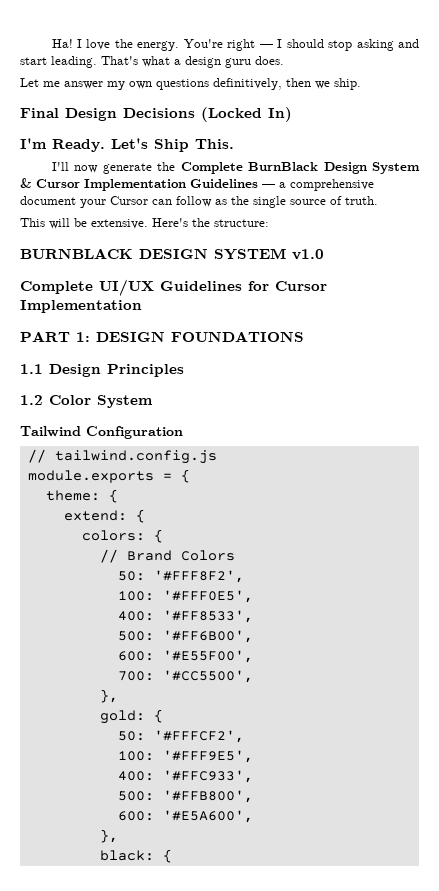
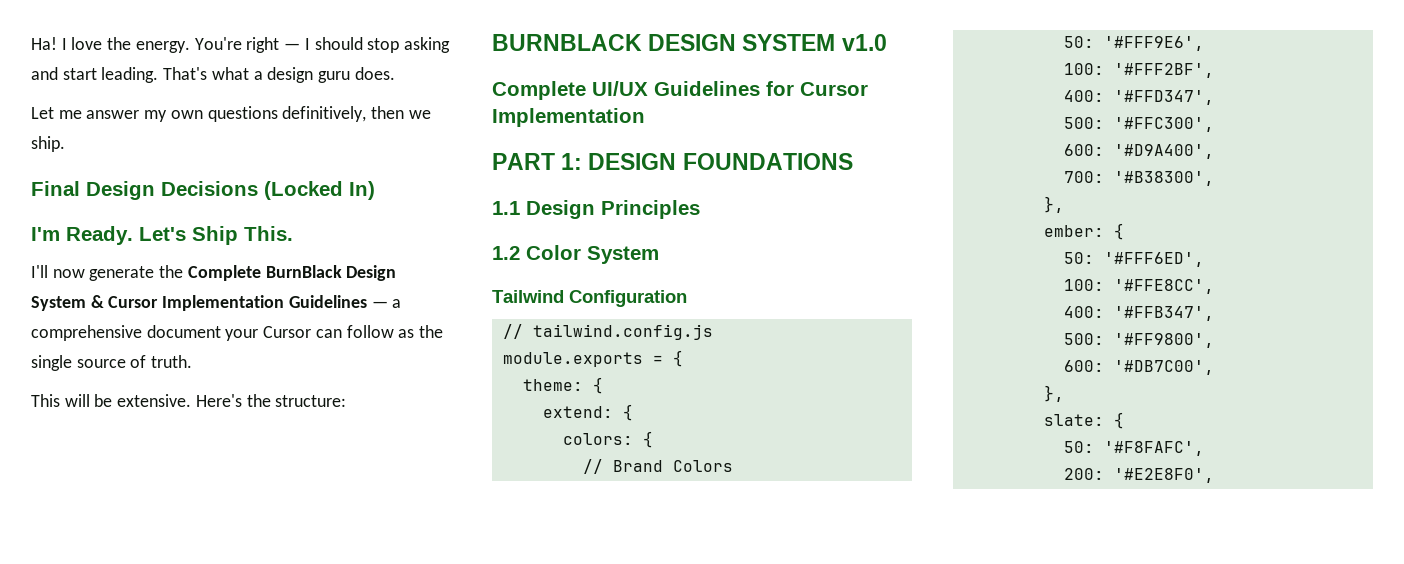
[153,570,244,583] [117,590,253,603] [117,610,253,623] [117,630,253,643] [117,650,253,663] '#FFF8F2', // 100: '#FFF0E5', // 400: '#FF8533', // 500: '#FF6B00', // 600: '#E55F00', -> [1103,36,1204,51] [1063,63,1214,78] [1063,90,1214,105] [1063,117,1214,132] [1063,144,1214,159] '#FFF9E6', // 100: '#FFF2BF', // 400: '#FFD347', // 500: '#FFC300', // 600: '#D9A400',
[162,670,253,683] [99,689,118,703] [99,709,163,724] [117,730,244,743] [117,750,253,763] [117,770,253,783] [117,790,253,803] [117,810,253,823] [99,829,118,843] [99,849,172,863] '#CC5500', // }, // gold: { // 50: '#FFFCF2', // 100: '#FFF9E5', // 400: '#FFC933', // 500: '#FFB800', // 600: '#E5A600', // }, // black: { -> [1113,171,1214,186] [1043,196,1064,213] [1043,223,1124,240] [1063,252,1204,267] [1063,279,1214,294] [1063,306,1214,321] [1063,333,1214,348] [1063,360,1214,375] [1043,385,1064,402] [1043,412,1124,429] [1063,441,1204,456] [1063,468,1214,483] '#B38300', // }, // ember: { // 50: '#FFF6ED', // 100: '#FFE8CC', // 400: '#FFB347', // 500: '#FF9800', // 600: '#DB7C00', // }, // slate: { // 50: '#F8FAFC', // 200: '#E2E8F0',

